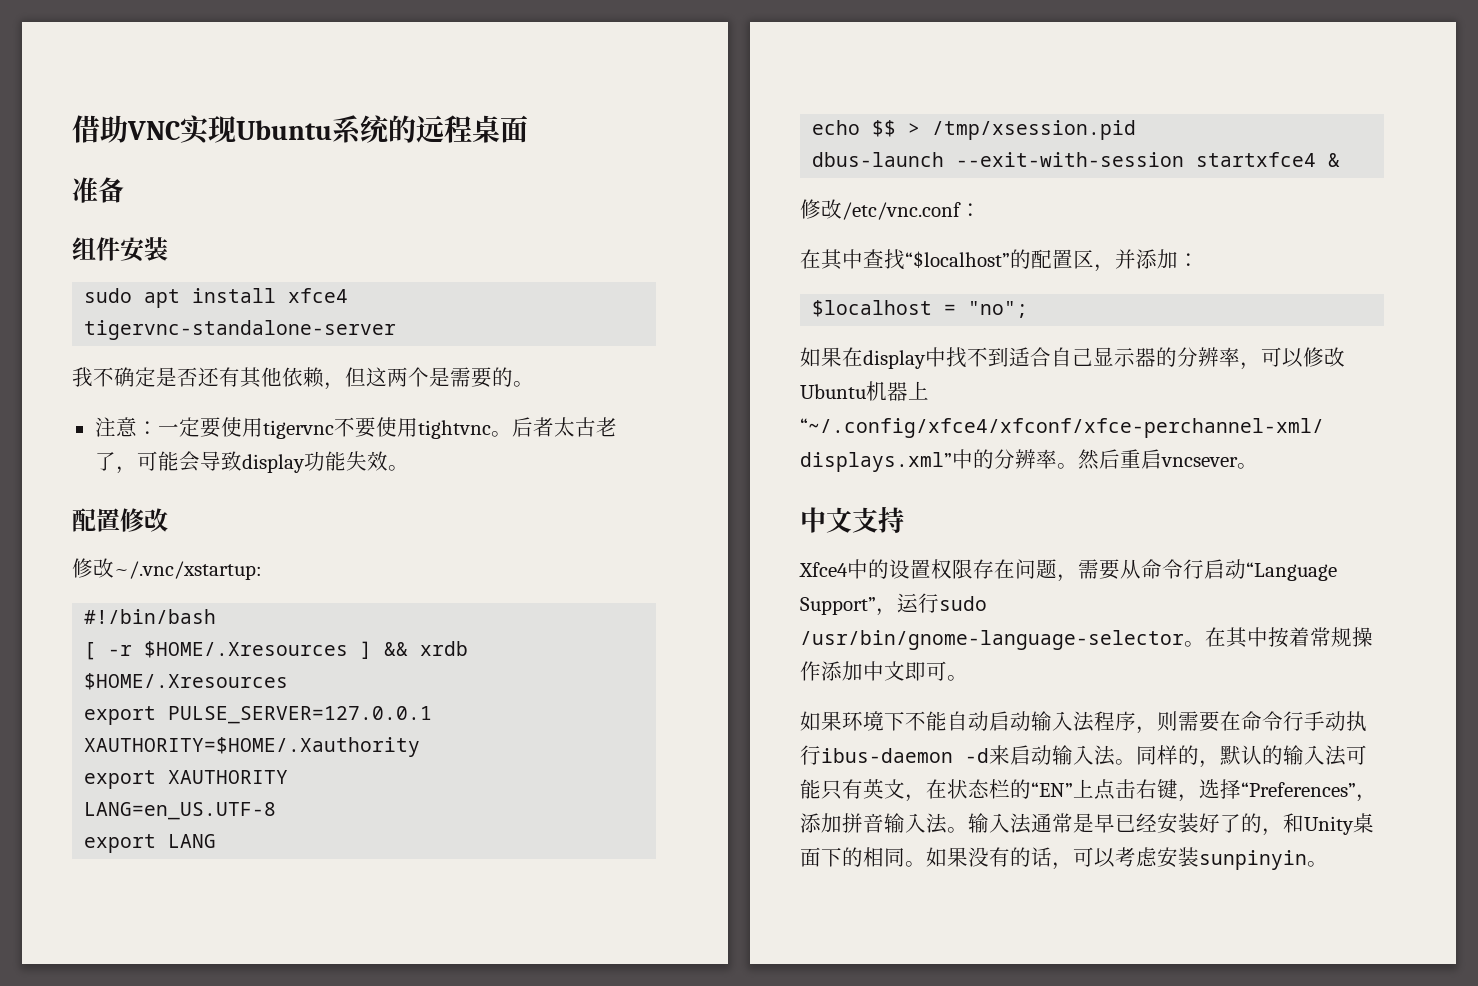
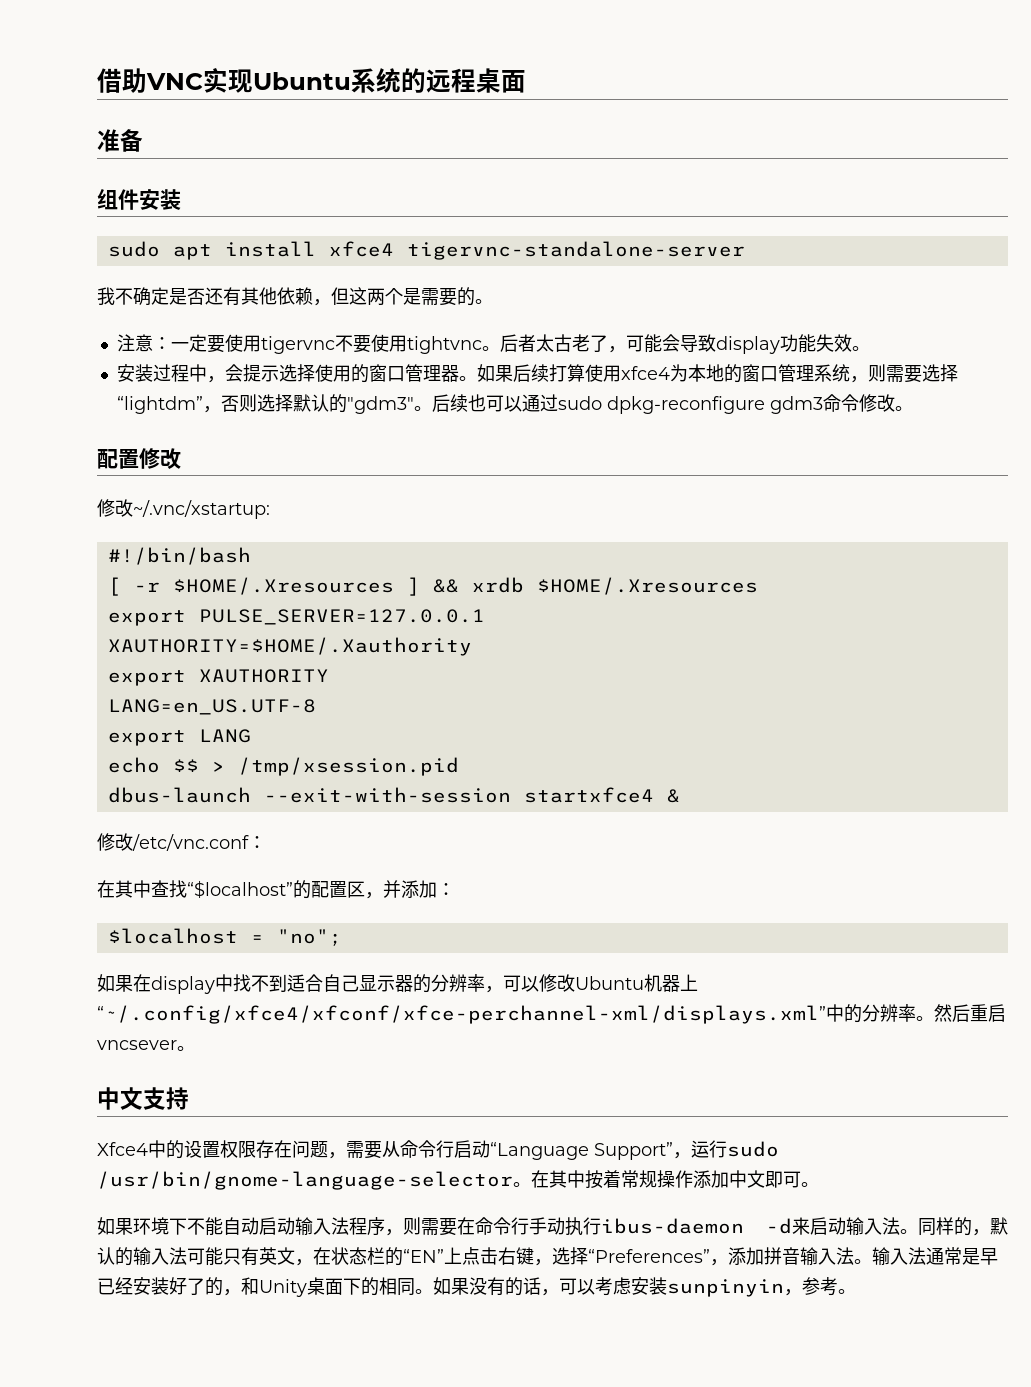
(409, 468) none -> [116,364,958,383] [116,394,913,414] // 安装过程中，会提示选择使用的窗口管理器。如果后续打算使用xfce4为本地的窗口管理系统，则需要选择“lightdm”，否则选择默认的"gdm3"。后续也可以通过sudo dpkg-reconfigure gdm3命令修改。
(1307, 860) none -> [784,1277,838,1296] ，参考

